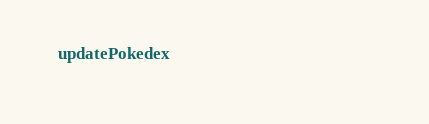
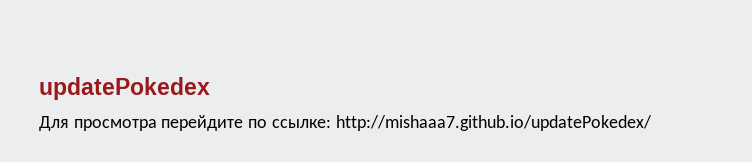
(170, 55) none -> [39,115,652,131] // Для просмотра перейдите по ссылке: http://mishaaa7.github.io/updatePokedex/

